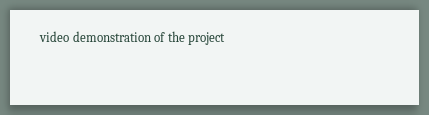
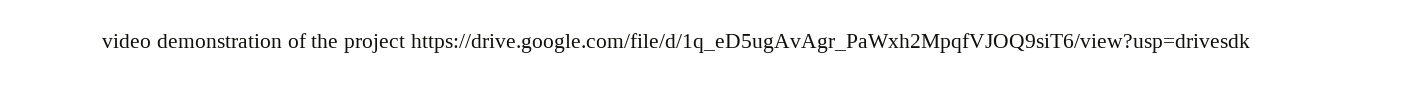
(226, 38) none -> [411,33,1251,53] https://drive.google.com/file/d/1q_eD5ugAvAgr_PaWxh2MpqfVJOQ9siT6/view?usp=drivesdk

